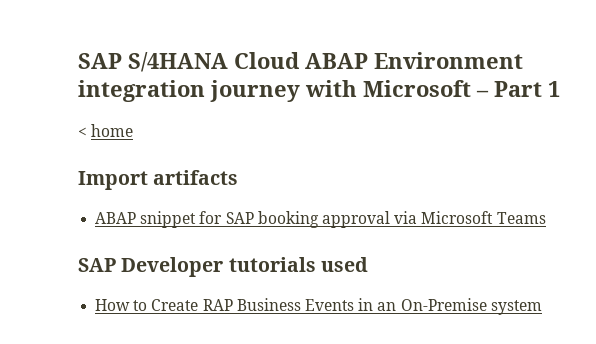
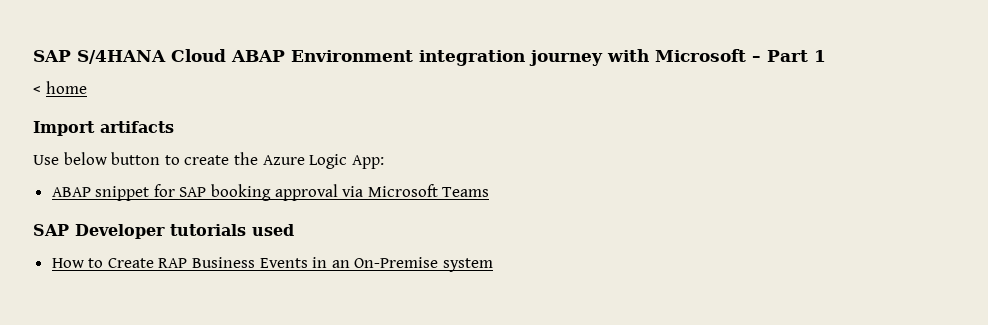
(239, 177) none -> [33,152,384,169] // Use below button to create the Azure Logic App:

